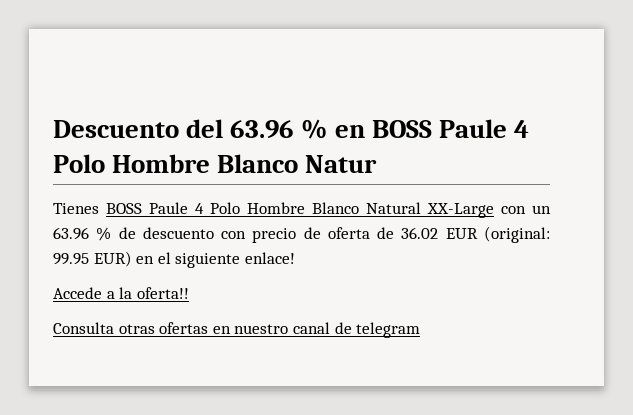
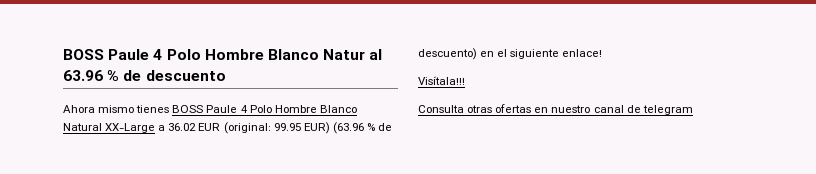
[53,119,365,139] Descuento del 63.96 % en -> (63, 54) none
[53,203,99,214] // Tienes -> [369,49,383,60] [63,70,226,81] [63,105,170,113] al 63.96 % de descuento // Ahora mismo tienes
[501,205,551,214] [53,227,395,243] con un 63.96 % de descuento con precio de oferta de -> [158,125,166,131] a
(132, 259) none -> [332,122,393,134] [418,48,477,60] (63.96 % de descuento)
[53,287,189,299] Accede a la oferta!! -> [418,76,465,85] Visítala!!!

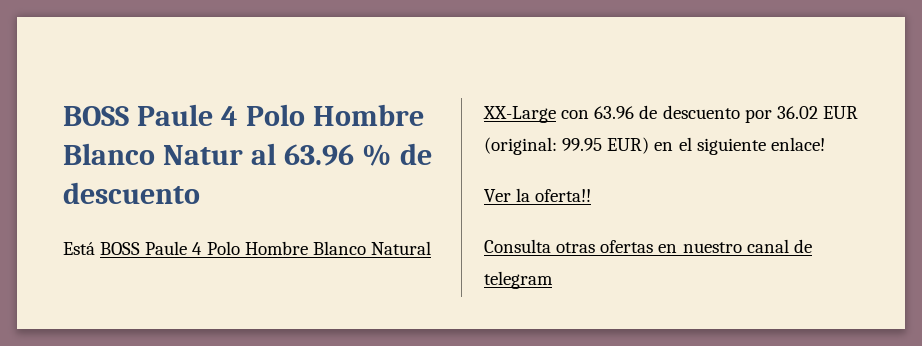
[63,105,170,113] Ahora mismo tienes -> [63,242,95,255] Está
[158,125,166,131] a -> [561,105,772,123] con 63.96 de descuento por
[332,122,393,134] [418,48,477,60] (63.96 % de descuento) -> (650, 145) none
[418,76,465,85] Visítala!!! -> [484,188,592,202] Ver la oferta!!

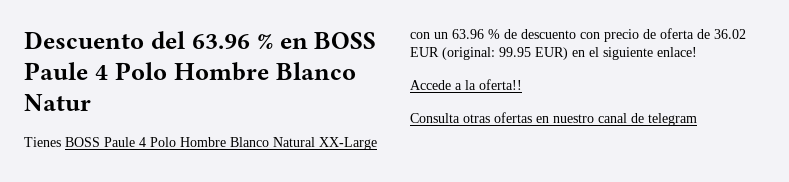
(63, 116) none -> [24,31,308,49] Descuento del 63.96 % en
[251,143,432,166] [63,182,200,204] [63,242,95,255] al 63.96 % de descuento // Está -> [24,137,61,147] // Tienes
[594,105,772,123] 63.96 de descuento por -> [434,28,710,42] un 63.96 % de descuento con precio de oferta de
[484,189,511,202] Ver -> [410,80,462,90] Accede a

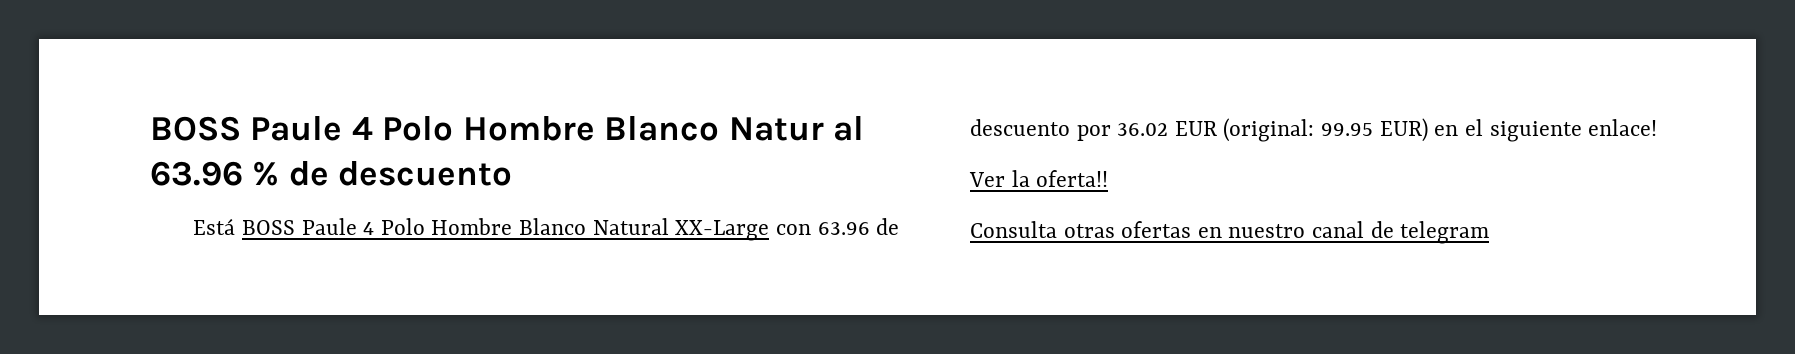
[24,31,308,49] Descuento del 63.96 % en -> (150, 128) none
[24,137,61,147] // Tienes -> [833,116,865,141] [150,161,513,186] [193,218,236,235] al 63.96 % de descuento // Está
[434,28,710,42] un 63.96 % de descuento con precio de oferta de -> [817,218,900,235] [970,119,1111,141] 63.96 de descuento por
[410,80,462,90] Accede a -> [969,172,1005,187] Ver

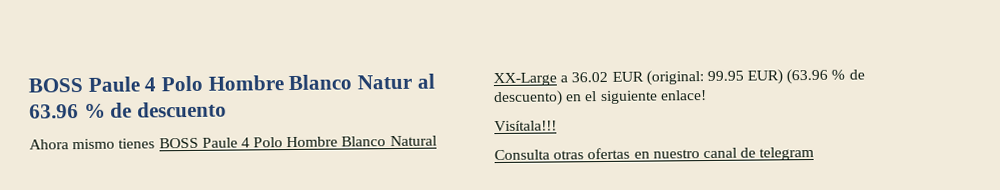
[193,218,236,235] Está -> [29,138,156,150] Ahora mismo tienes
[775,218,900,235] [970,119,1111,141] con 63.96 de descuento por -> [560,75,569,83] a
(1428, 130) none -> [786,68,865,85] [493,90,563,107] (63.96 % de descuento)
[969,170,1109,187] Ver la oferta!! -> [494,120,557,132] Visítala!!!

